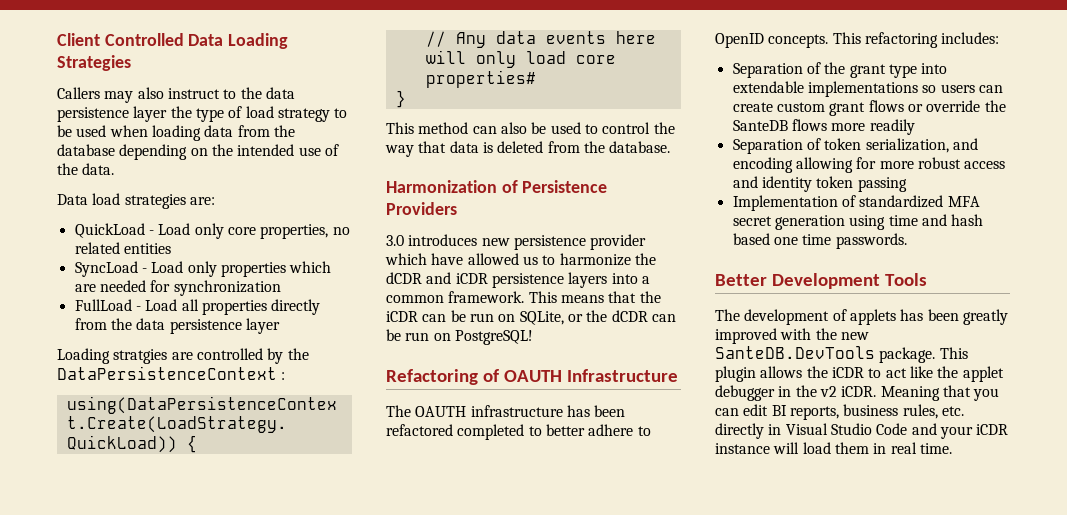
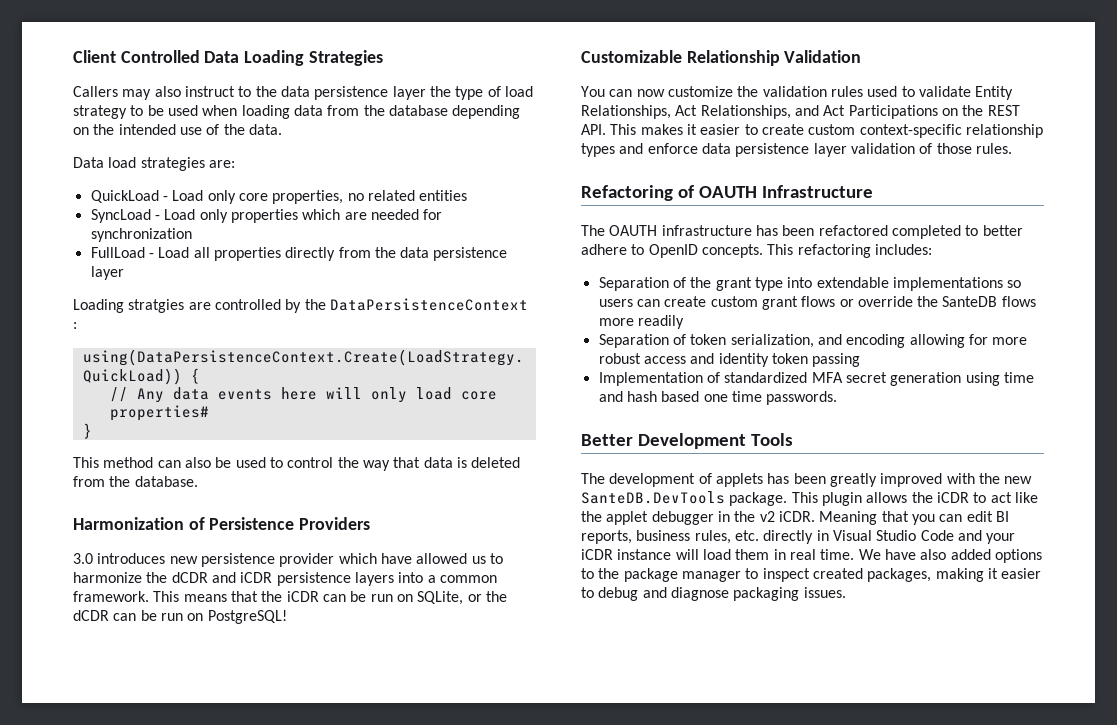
(533, 337) none -> [581,50,862,66] [581,86,1014,100] [581,105,1020,119] [581,124,1043,138] [581,143,1012,157] // Customizable Relationship Validation // You can now customize the validation rules used to validate Entity Relationships, Act Relationships, and Act Participations on the REST API. This makes it easier to create custom context-specific relationship types and enforce data persistence layer validation of those rules.
(952, 448) none -> [858,549,1042,563] [581,568,1042,582] [581,587,846,601] We have also added options to the package manager to inspect created packages, making it easier to debug and diagnose packaging issues.

